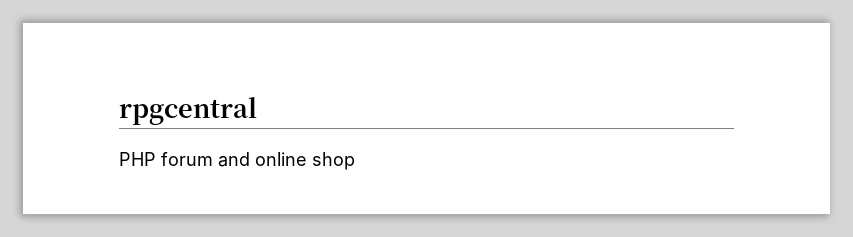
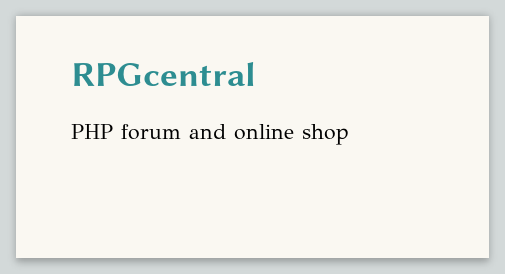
[119,97,257,125] rpgcentral -> [71,62,256,86] RPGcentral

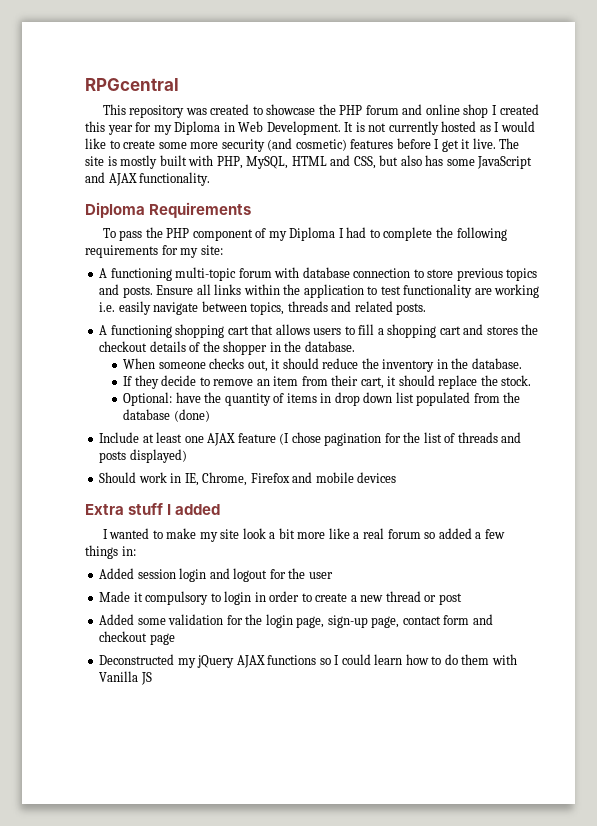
(256, 74) none -> [102,104,336,118] This repository was created to showcase the
(349, 134) none -> [491,104,539,115] [85,121,535,135] [85,138,520,152] [85,155,533,169] [85,172,211,186] [85,202,252,218] [102,227,507,241] [85,245,223,258] [99,267,538,281] [99,284,540,298] [99,301,427,315] [99,324,539,338] [99,341,355,355] [123,358,522,372] [123,375,532,389] [123,392,521,406] [123,409,210,422] [99,432,522,446] [99,449,187,463] [99,472,397,486] [85,503,221,515] [102,528,505,542] [85,545,136,559] [99,568,333,582] [99,591,462,605] [99,614,493,628] [99,631,175,645] [99,654,517,668] [99,671,152,685] I created this year for my Diploma in Web Development. It is not currently hosted as I would like to create some more security (and cosmetic) features before I get it live. The site is mostly built with PHP, MySQL, HTML and CSS, but also has some JavaScript and AJAX functionality. // Diploma Requirements // To pass the PHP component of my Diploma I had to complete the following requirements for my site: // A functioning multi-topic forum with database connection to store previous topics and posts. Ensure all links within the application to test functionality are working i.e. easily navigate between topics, threads and related posts. // A functioning shopping cart that allows users to fill a shopping cart and stores the checkout details of the shopper in the database. // When someone checks out, it should reduce the inventory in the database. // If they decide to remove an item from their cart, it should replace the stock. // Optional: have the quantity of items in drop down list populated from the database (done) // Include at least one AJAX feature (I chose pagination for the list of threads and posts displayed) // Should work in IE, Chrome, Firefox and mobile devices // Extra stuff I added // I wanted to make my site look a bit more like a real forum so added a few things in: // Added session login and logout for the user // Made it compulsory to login in order to create a new thread or post // Added some validation for the login page, sign-up page, contact form and checkout page // Deconstructed my jQuery AJAX functions so I could learn how to do them with Vanilla JS

